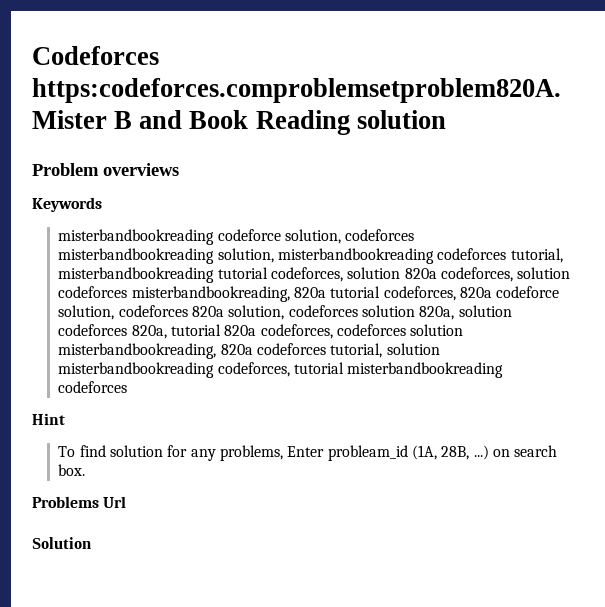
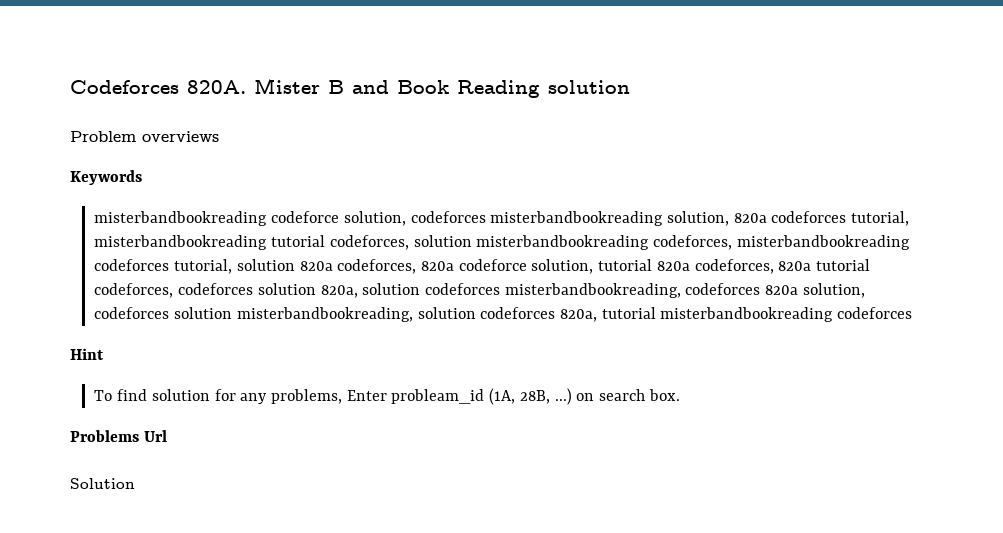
[32,78,561,103] https:codeforces.comproblemsetproblem820A. -> [187,80,246,94] 820A.
[278,248,435,264] misterbandbookreading -> [733,213,767,223] 820a
[404,267,571,282] [58,286,560,302] [58,305,115,320] 820a codeforces, solution codeforces misterbandbookreading, 820a tutorial codeforces, 820a codeforce solution, -> [476,235,910,250] [94,259,871,274] [94,283,681,298] misterbandbookreading codeforces, misterbandbookreading codeforces tutorial, solution 820a codeforces, 820a codeforce solution, tutorial 820a codeforces, 820a tutorial codeforces, codeforces solution 820a, solution codeforces misterbandbookreading,
[419,306,455,320] 820a, -> [236,307,413,322] misterbandbookreading,
[224,324,464,339] [58,343,440,359] [58,362,345,378] 820a codeforces, codeforces solution misterbandbookreading, 820a codeforces tutorial, solution misterbandbookreading codeforces, tutorial -> (656, 313) none

